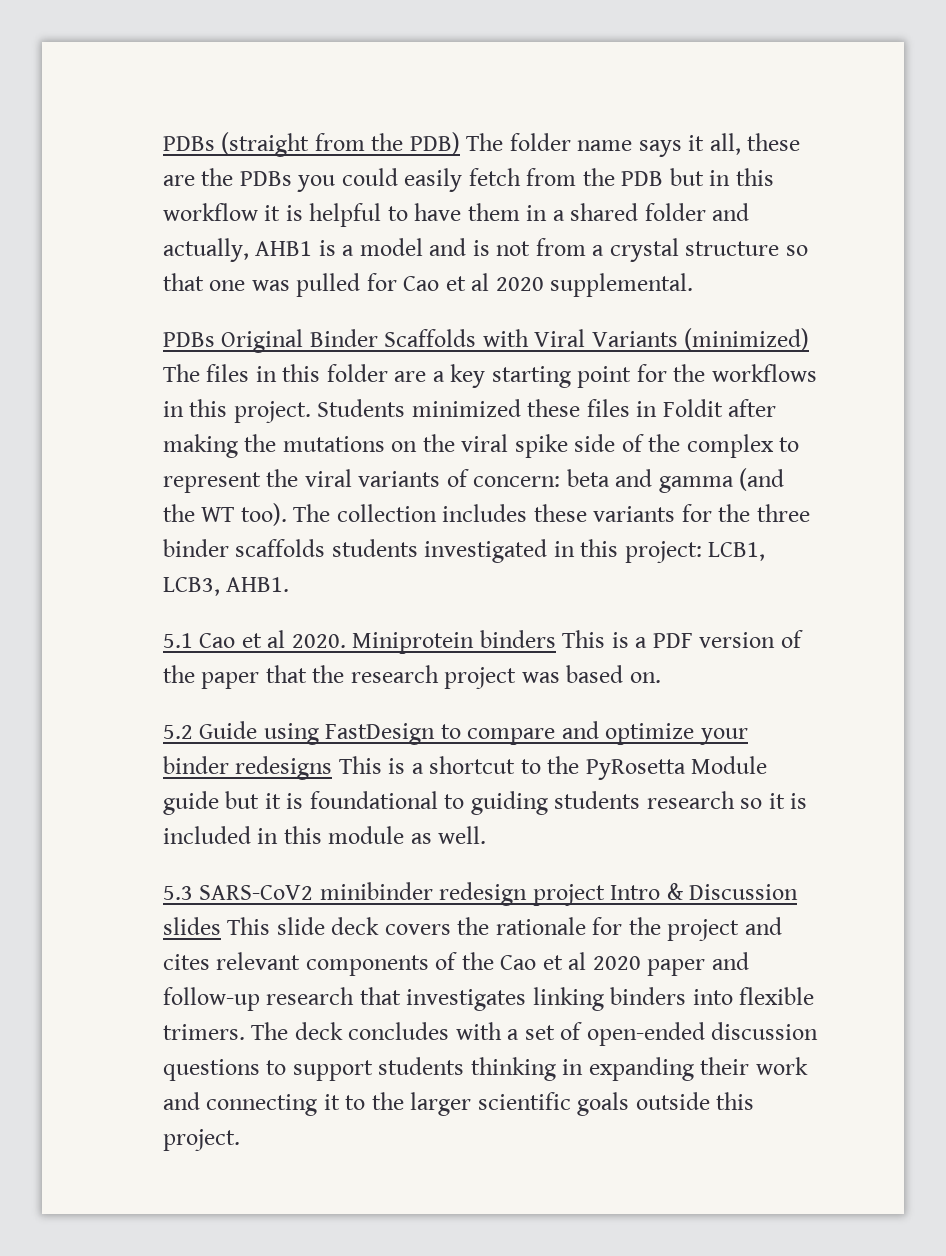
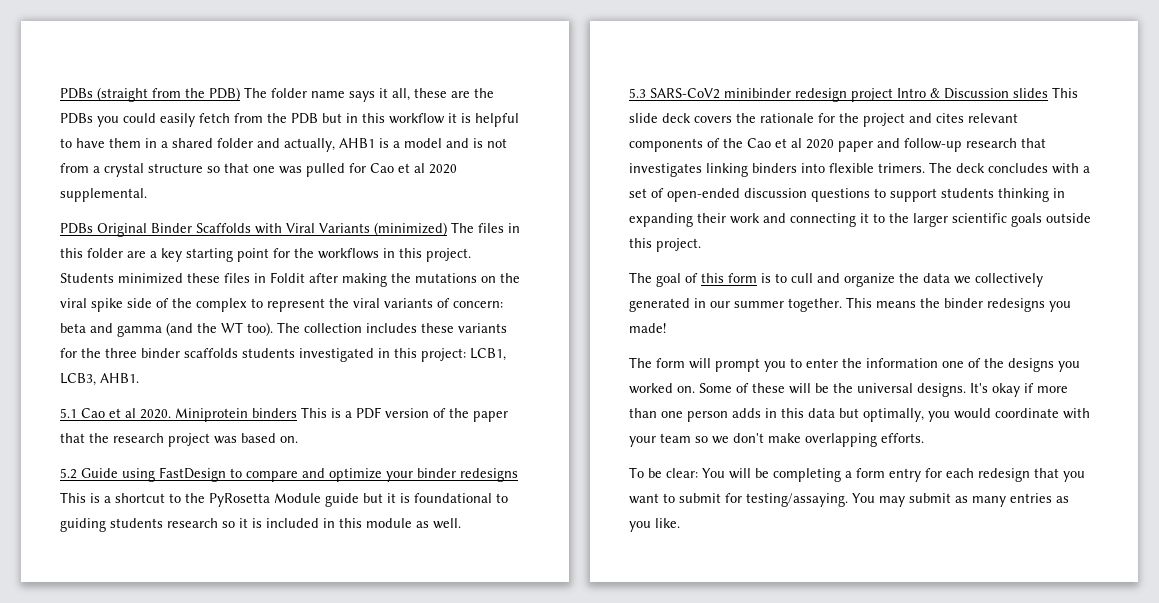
(240, 1140) none -> [629,272,1043,287] [629,297,1071,312] [629,323,666,333] [629,357,1080,372] [629,383,1068,397] [629,408,1090,422] [629,433,924,447] [629,467,1085,482] [629,493,1069,507] [629,518,680,532] // The goal of this form is to cull and organize the data we collectively generated in our summer together. This means the binder redesigns you made! // The form will prompt you to enter the information one of the designs you worked on. Some of these will be the universal designs. It's okay if more than one person adds in this data but optimally, you would coordinate with your team so we don't make overlapping efforts. // To be clear: You will be completing a form entry for each redesign that you want to submit for testing/assaying. You may submit as many entries as you like.

